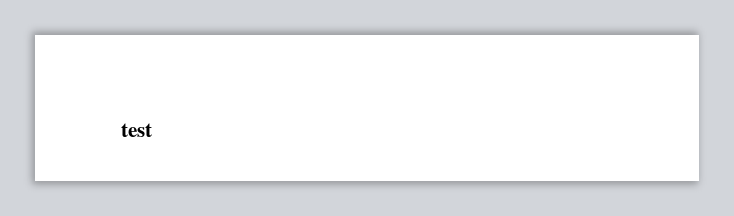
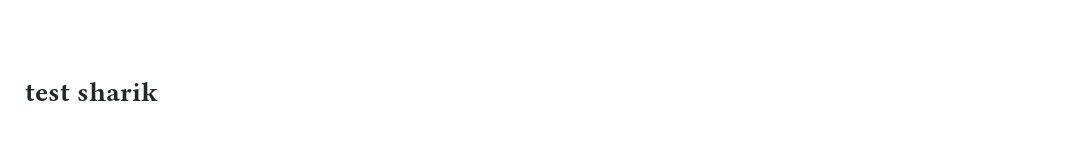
(152, 130) none -> [77,82,159,101] sharik

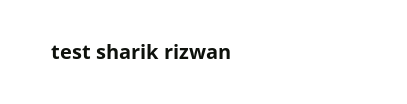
(159, 91) none -> [163,44,231,59] rizwan

